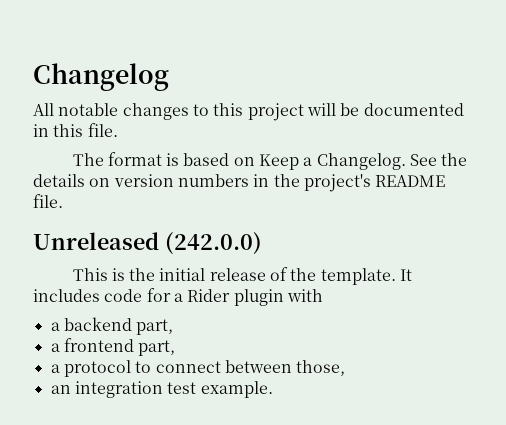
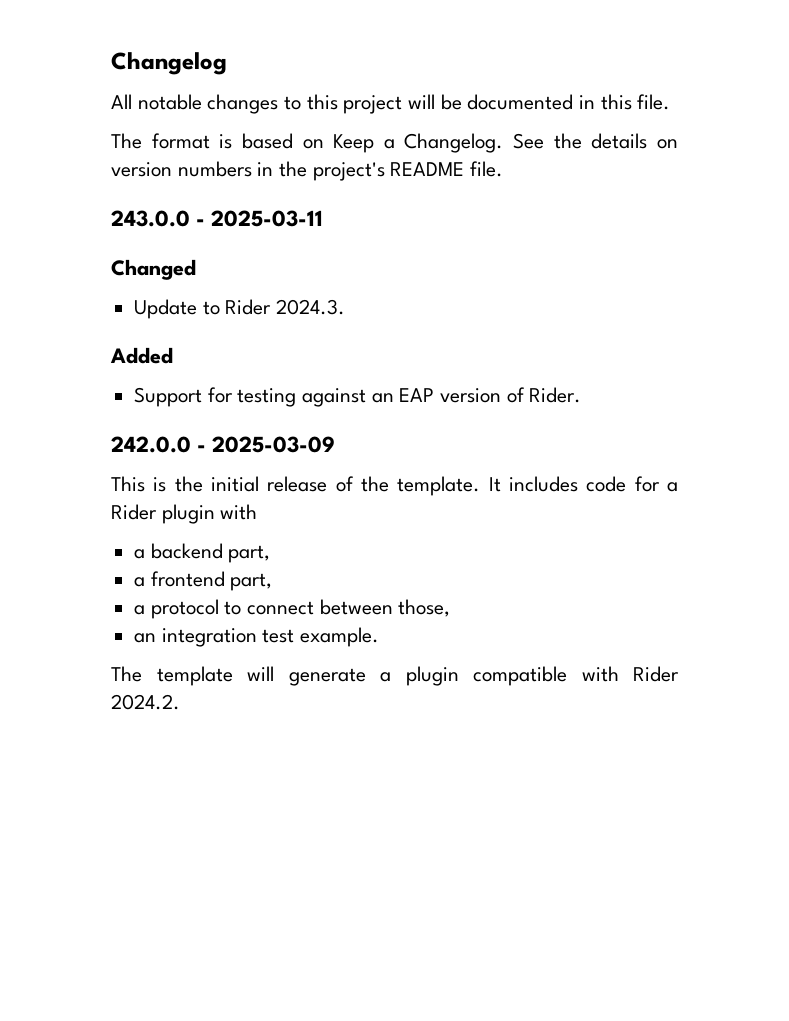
[33,232,262,255] Unreleased (242.0.0) -> [111,210,324,227] [111,259,196,280] [134,299,346,319] [110,347,173,364] [134,387,582,407] [111,436,336,453] 243.0.0 - 2025-03-11 // Changed // Update to Rider 2024.3. // Added // Support for testing against an EAP version of Rider. // 242.0.0 - 2025-03-09
(273, 389) none -> [111,666,679,686] [111,694,180,710] // The template will generate a plugin compatible with Rider 2024.2.

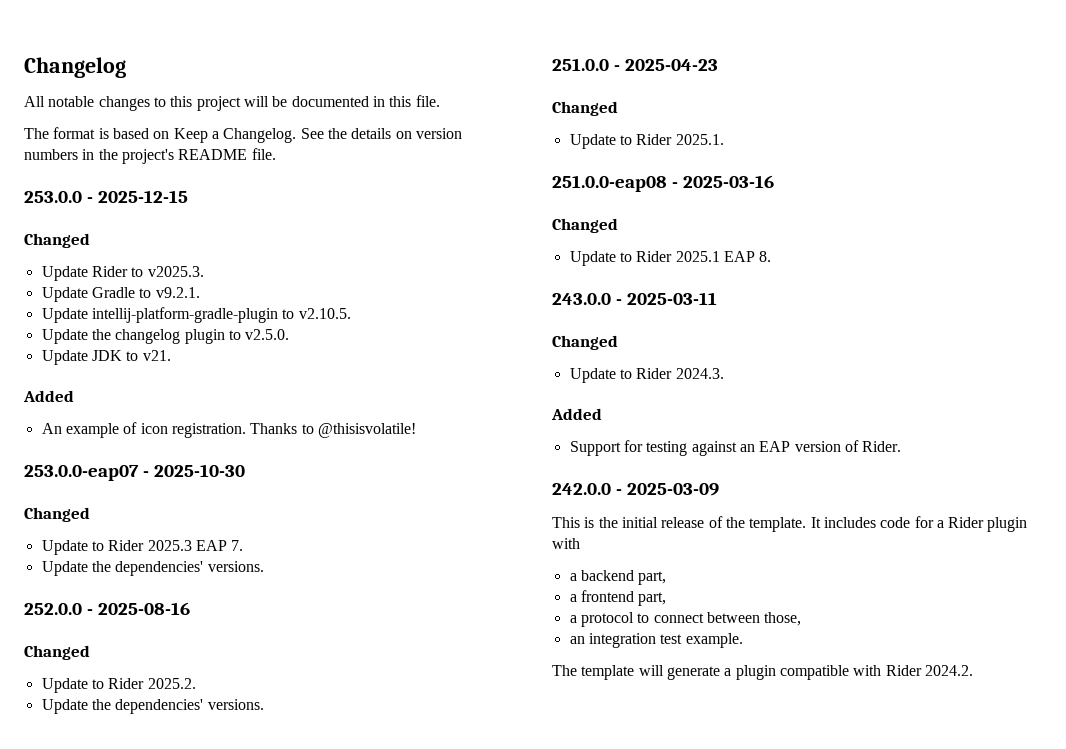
(504, 169) none -> [24,190,189,203] [24,233,90,248] [41,266,204,281] [41,287,200,302] [41,307,351,323] [41,329,290,344] [41,350,171,365] [23,390,74,402] [41,422,416,438] [24,464,246,481] [24,507,90,522] [41,540,244,555] [41,561,264,576] [24,602,191,615] [24,645,90,660] [41,678,196,693] [41,699,264,714] [552,58,719,71] [552,101,618,116] [569,134,724,149] [552,175,775,192] [552,218,618,233] [569,251,772,266] // 253.0.0 - 2025-12-15 // Changed // Update Rider to v2025.3. // Update Gradle to v9.2.1. // Update intellij-platform-gradle-plugin to v2.10.5. // Update the changelog plugin to v2.5.0. // Update JDK to v21. // Added // An example of icon registration. Thanks to @thisisvolatile! // 253.0.0-eap07 - 2025-10-30 // Changed // Update to Rider 2025.3 EAP 7. // Update the dependencies' versions. // 252.0.0 - 2025-08-16 // Changed // Update to Rider 2025.2. // Update the dependencies' versions. // 251.0.0 - 2025-04-23 // Changed // Update to Rider 2025.1. // 251.0.0-eap08 - 2025-03-16 // Changed // Update to Rider 2025.1 EAP 8.

